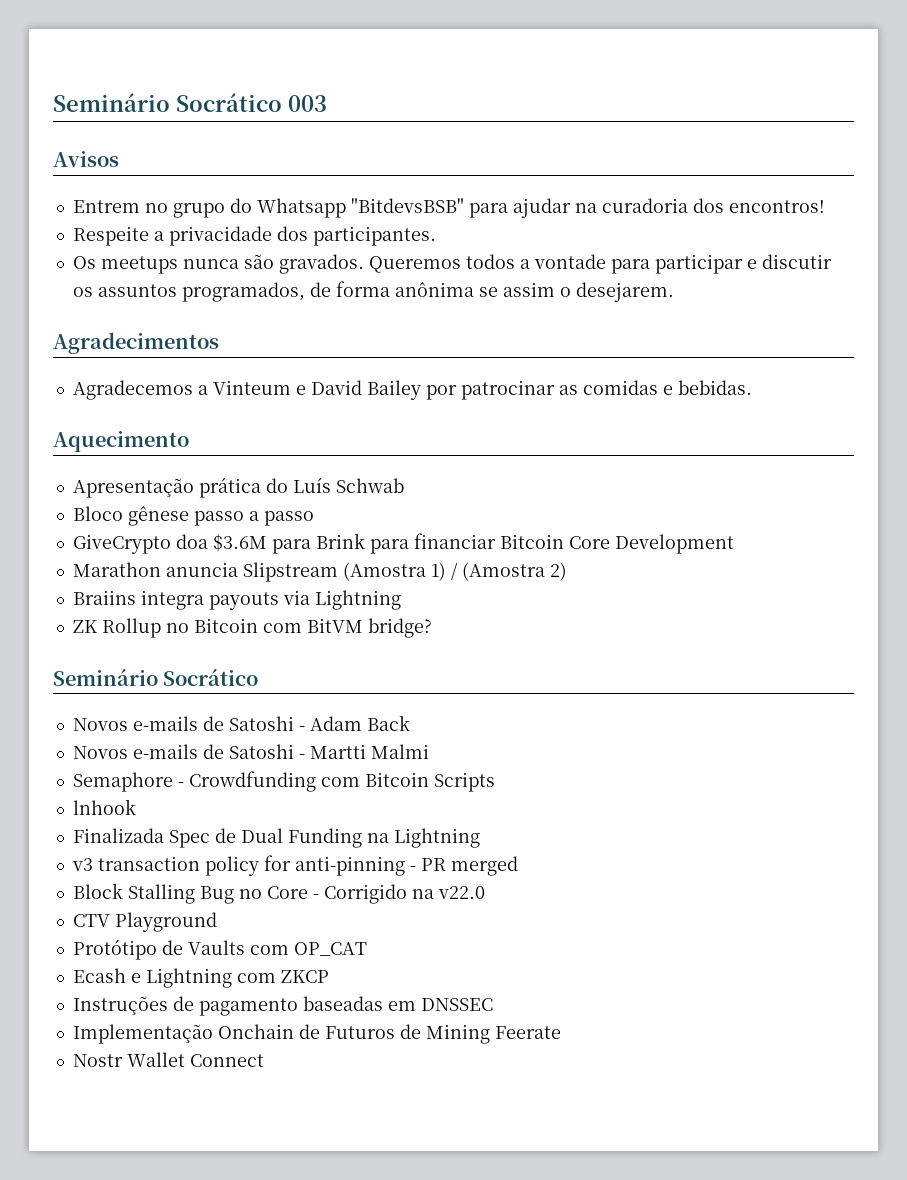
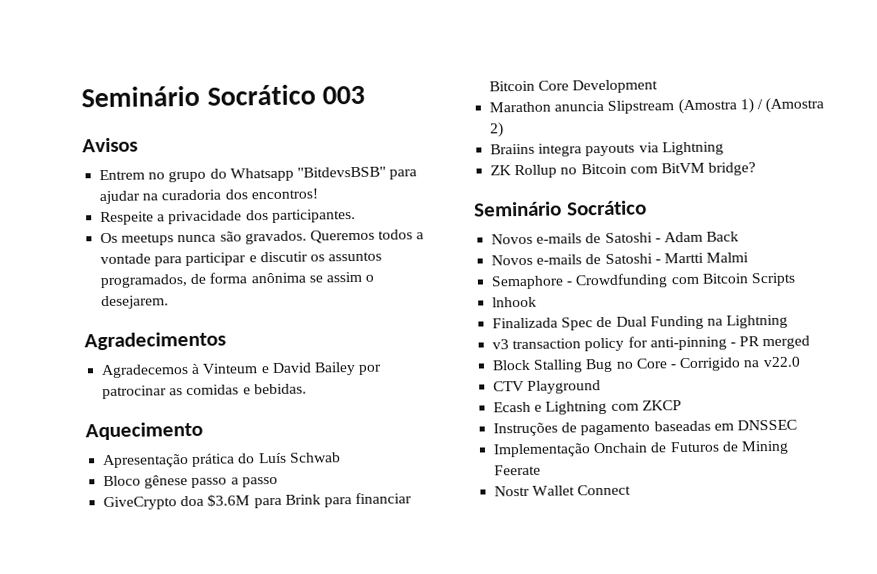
[197,385,208,395] a -> [191,363,201,374] à
[72,939,367,960] // Protótipo de Vaults com OP_CAT -> (602, 387) none

